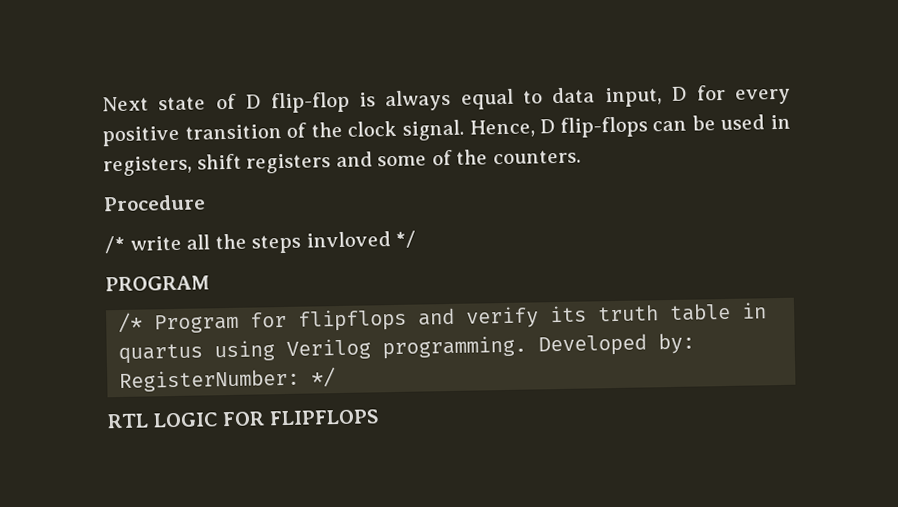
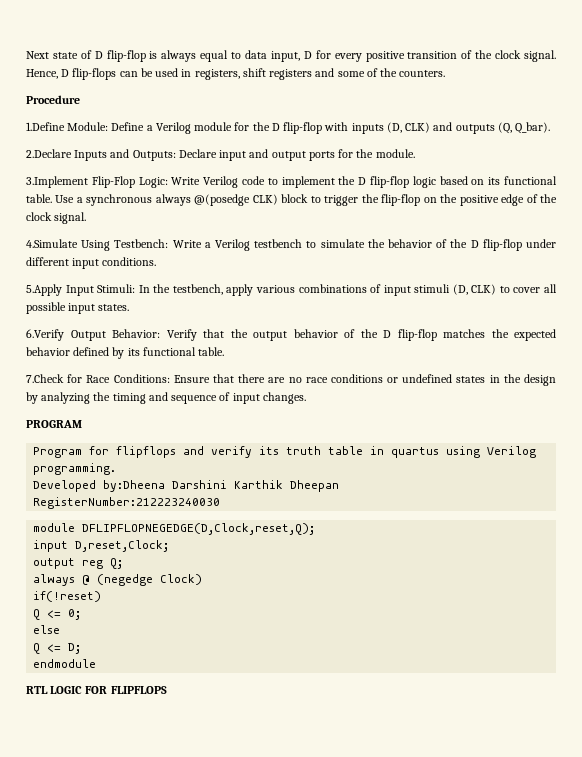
[104,230,417,254] /* write all the steps invloved */ -> [26,122,551,134] [26,149,415,161] [26,176,558,188] [26,194,557,206] [26,212,87,224] [26,239,556,251] [26,257,157,269] [26,284,557,296] [26,302,130,314] [26,329,556,341] [26,347,225,359] [26,374,556,386] [26,392,306,404] 1.Define Module: Define a Verilog module for the D flip-flop with inputs (D, CLK) and outputs (Q, Q_bar). // 2.Declare Inputs and Outputs: Declare input and output ports for the module. // 3.Implement Flip-Flop Logic: Write Verilog code to implement the D flip-flop logic based on its functional table. Use a synchronous always @(posedge CLK) block to trigger the flip-flop on the positive edge of the clock signal. // 4.Simulate Using Testbench: Write a Verilog testbench to simulate the behavior of the D flip-flop under different input conditions. // 5.Apply Input Stimuli: In the testbench, apply various combinations of input stimuli (D, CLK) to cover all possible input states. // 6.Verify Output Behavior: Verify that the output behavior of the D flip-flop matches the expected behavior defined by its functional table. // 7.Check for Race Conditions: Ensure that there are no race conditions or undefined states in the design by analyzing the timing and sequence of input changes.
[118,312,144,334] /* -> (82, 424) none
[538,332,696,357] [119,367,337,393] Developed by: RegisterNumber: */ -> [33,480,340,492] [33,497,221,509] [33,523,316,535] [33,540,170,552] [33,558,124,569] [33,574,203,586] [33,591,102,602] [33,609,82,620] [33,625,61,634] [33,643,82,654] [33,659,97,668] // Developed by:Dheena Darshini Karthik Dheepan // RegisterNumber:212223240030 // module DFLIPFLOPNEGEDGE(D,Clock,reset,Q); // input D,reset,Clock; // output reg Q; // always @ (negedge Clock) // if(!reset) // Q <= 0; // else // Q <= D; // endmodule

